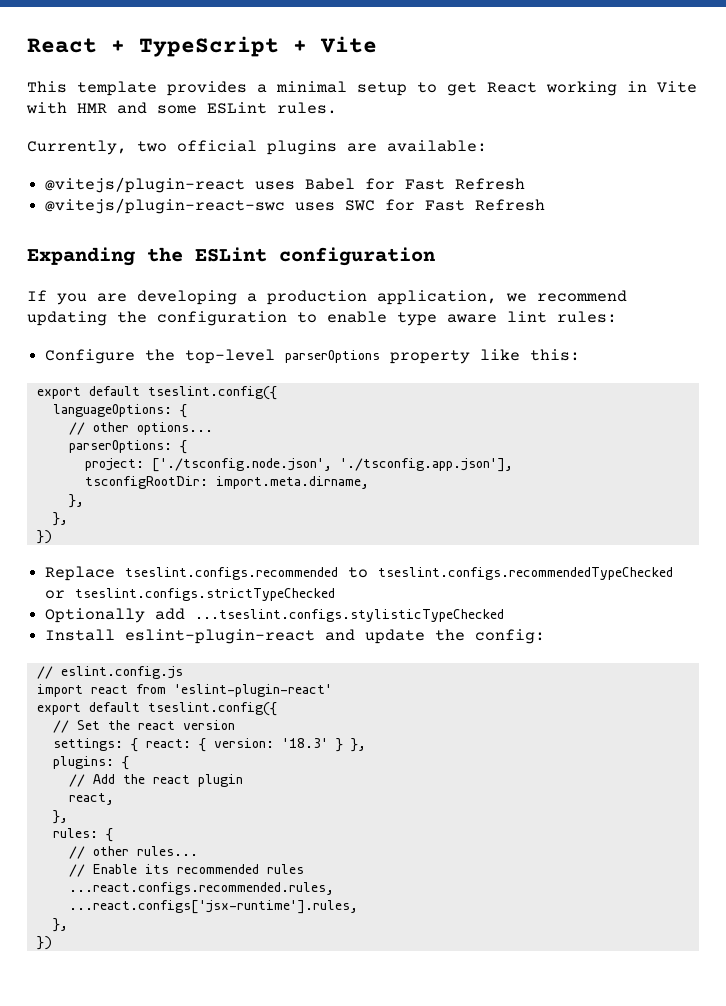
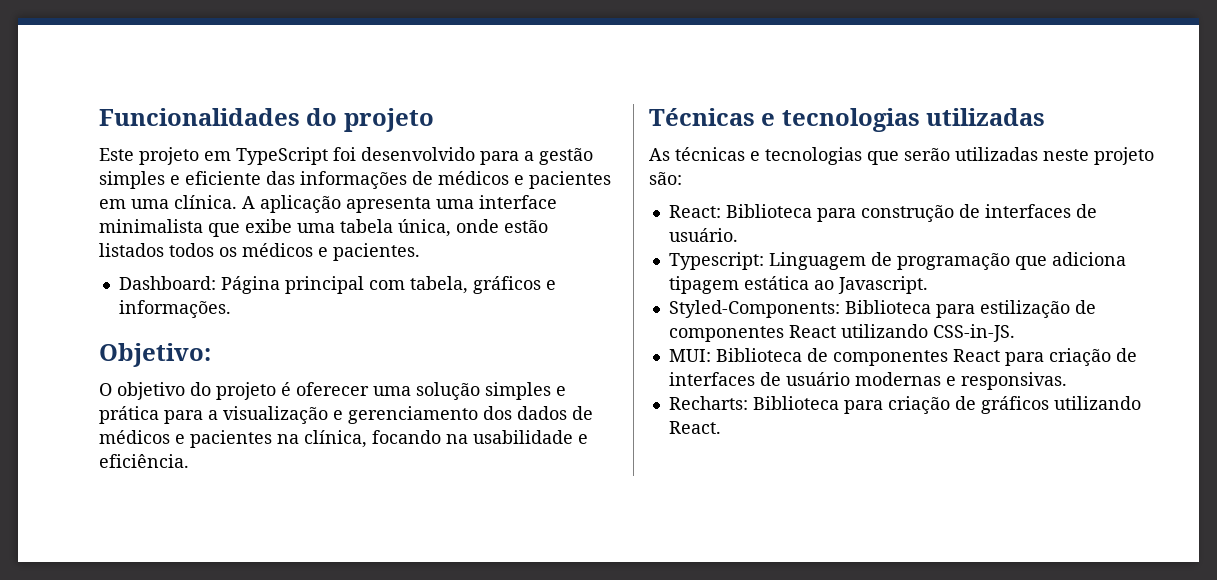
[27,36,377,57] [27,81,697,96] [26,102,337,114] [27,140,487,155] [45,177,526,193] [45,198,546,214] [27,247,435,266] [27,290,627,305] [27,311,617,326] [45,349,581,364] [36,386,277,400] [52,404,187,418] [68,422,213,435] [68,440,187,454] [84,458,513,472] [84,476,369,489] [68,494,84,508] [52,512,68,526] [36,530,52,544] [45,566,674,581] [45,588,336,601] [45,608,505,623] [45,629,546,644] [36,666,183,679] [36,684,332,697] [36,702,277,716] [52,720,235,733] [52,738,366,752] [52,756,129,770] [68,774,243,787] [68,793,114,805] [52,810,68,824] [52,828,113,842] [68,846,198,859] [68,864,304,877] [68,882,334,895] [68,900,358,914] [52,918,68,932] [36,936,52,950] React + TypeScript + Vite // This template provides a minimal setup to get React working in Vite with HMR and some ESLint rules. // Currently, two official plugins are available: // @vitejs/plugin-react uses Babel for Fast Refresh // @vitejs/plugin-react-swc uses SWC for Fast Refresh // Expanding the ESLint configuration // If you are developing a production application, we recommend updating the configuration to enable type aware lint rules: // Configure the top-level parserOptions property like this: // export default tseslint.config({ // languageOptions: { // // other options... // parserOptions: { // project: ['./tsconfig.node.json', './tsconfig.app.json'], // tsconfigRootDir: import.meta.dirname, // }, // }, // }) // Replace tseslint.configs.recommended to tseslint.configs.recommendedTypeChecked or tseslint.configs.strictTypeChecked // Optionally add ...tseslint.configs.stylisticTypeChecked // Install eslint-plugin-react and update the config: // // eslint.config.js // import react from 'eslint-plugin-react' // export default tseslint.config({ // // Set the react version // settings: { react: { version: '18.3' } }, // plugins: { // // Add the react plugin // react, // }, // rules: { // // other rules... // // Enable its recommended rules // ...react.configs.recommended.rules, // ...react.configs['jsx-runtime'].rules, // }, // }) -> [99,108,434,132] [99,147,593,165] [99,171,611,189] [99,195,557,213] [99,219,548,237] [99,243,420,261] [118,276,556,294] [118,300,231,318] [99,343,211,367] [99,382,566,400] [99,406,593,424] [99,430,588,448] [99,454,189,468] [649,108,1046,132] [649,147,1154,165] [649,172,682,185] [668,204,1097,222] [668,228,738,242] [668,252,1126,270] [668,276,928,294] [668,300,1096,318] [668,324,1015,342] [668,348,1137,366] [668,372,1067,390] [668,396,1141,414] [668,421,721,434] Funcionalidades do projeto // Este projeto em TypeScript foi desenvolvido para a gestão simples e eficiente das informações de médicos e pacientes em uma clínica. A aplicação apresenta uma interface minimalista que exibe uma tabela única, onde estão listados todos os médicos e pacientes. // Dashboard: Página principal com tabela, gráficos e informações. // Objetivo: // O objetivo do projeto é oferecer uma solução simples e prática para a visualização e gerenciamento dos dados de médicos e pacientes na clínica, focando na usabilidade e eficiência. // Técnicas e tecnologias utilizadas // As técnicas e tecnologias que serão utilizadas neste projeto são: // React: Biblioteca para construção de interfaces de usuário. // Typescript: Linguagem de programação que adiciona tipagem estática ao Javascript. // Styled-Components: Biblioteca para estilização de componentes React utilizando CSS-in-JS. // MUI: Biblioteca de componentes React para criação de interfaces de usuário modernas e responsivas. // Recharts: Biblioteca para criação de gráficos utilizando React.

